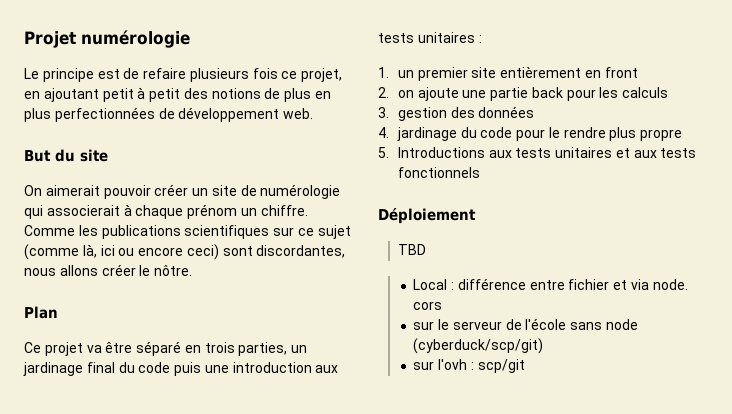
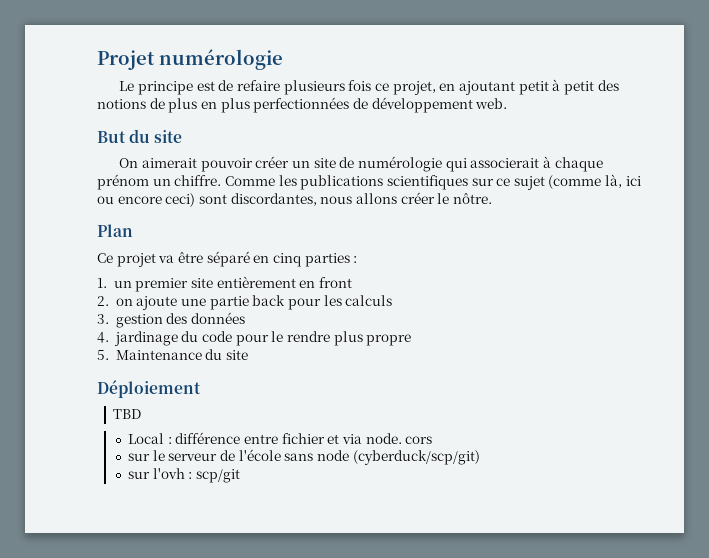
[204,342,308,356] [23,362,339,376] [378,32,475,43] trois parties, un jardinage final du code puis une introduction aux tests unitaires -> [272,253,350,267] cinq parties
[397,147,697,158] [397,167,480,178] Introductions aux tests unitaires et aux tests fonctionnels -> [115,349,249,360] Maintenance du site

